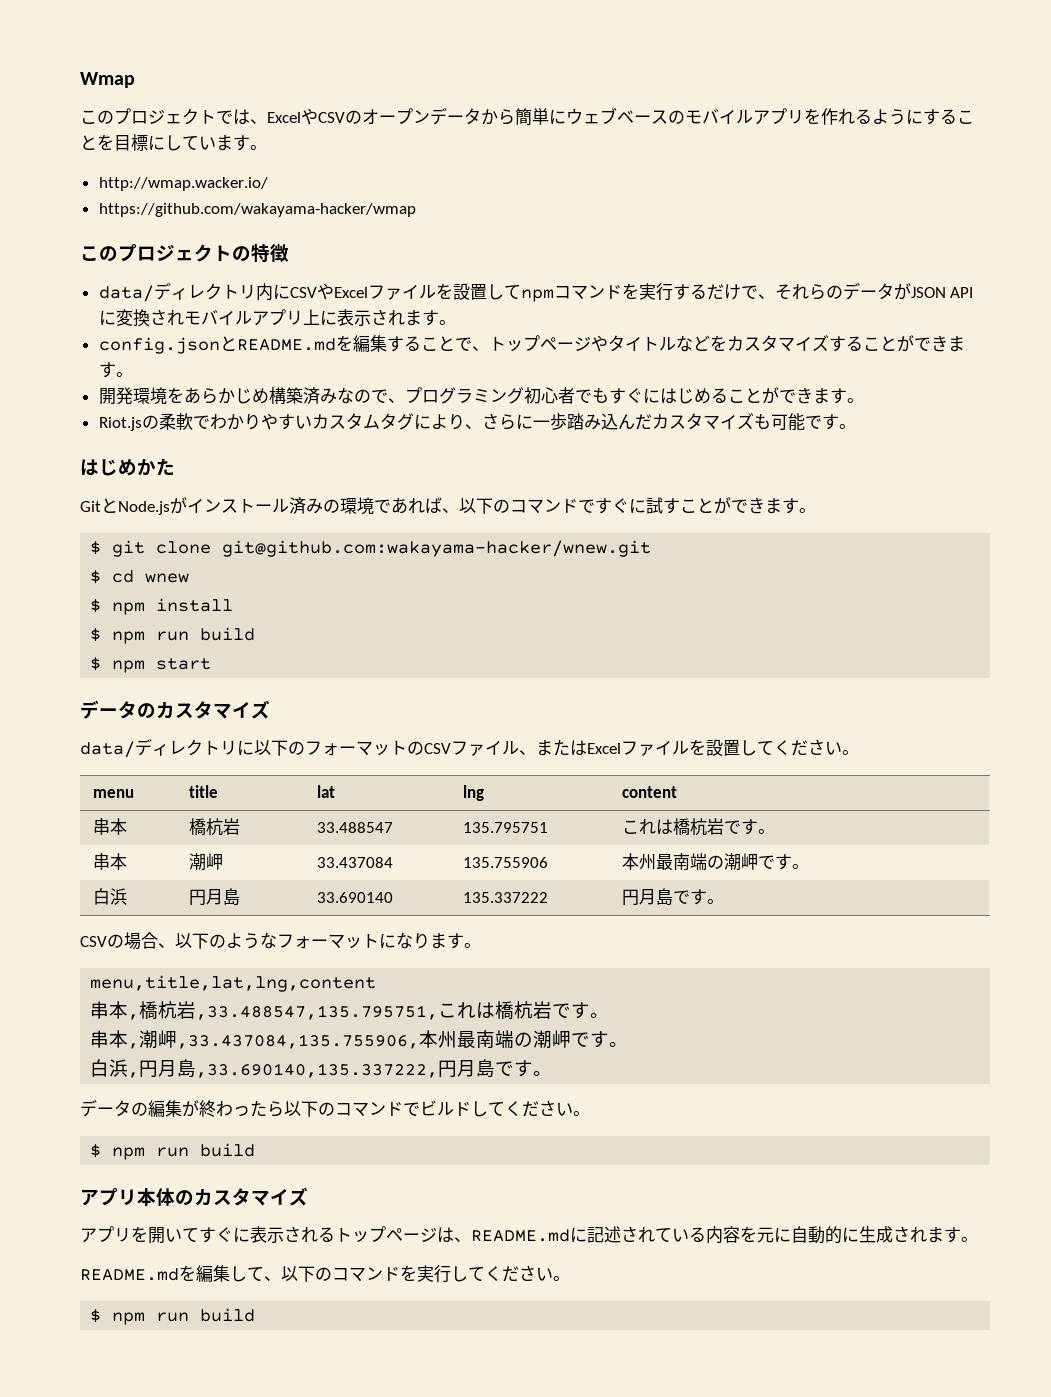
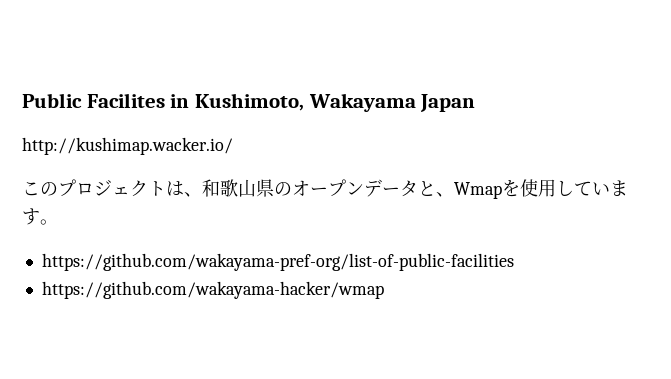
[80,72,135,88] [80,107,974,126] [80,134,165,151] Wmap // このプロジェクトでは、ExcelやCSVのオープンデータから簡単にウェブベースのモバイルアプリを作れるようにすることを目標に -> [22,93,476,112] [22,137,233,155] [22,179,556,199] Public Facilites in Kushimoto, Wakayama Japan // http://kushimap.wacker.io/ // このプロジェクトは、和歌山県のオープンデータと、Wmapを使用
[98,177,268,191] http://wmap.wacker.io/ -> [41,253,514,271] https://github.com/wakayama-pref-org/list-of-public-facilities
[80,244,289,263] [98,282,974,302] [98,309,456,327] [98,335,965,354] [98,362,133,378] [98,387,864,405] [98,413,856,431] [80,458,175,476] [80,497,816,515] [90,540,652,557] [90,570,190,584] [90,598,234,615] [90,627,256,644] [90,657,212,673] [80,700,270,719] [80,738,859,758] [93,789,135,798] [189,785,219,798] [317,785,336,798] [463,785,485,801] [622,786,678,798] [93,818,128,835] [189,818,241,836] [317,822,394,833] [463,822,549,833] [622,818,776,836] [93,853,128,870] [189,853,224,871] [317,857,394,868] [463,857,549,868] [622,853,810,871] [93,888,128,905] [189,888,241,906] [317,892,394,903] [463,892,549,903] [622,888,725,906] [80,932,481,950] [90,975,377,992] [90,1001,610,1020] [90,1030,629,1049] [90,1059,553,1078] [80,1099,590,1117] [90,1143,256,1160] [80,1187,308,1206] [80,1226,978,1244] [80,1265,570,1283] [90,1308,256,1325] // このプロジェクトの特徴 // data/ディレクトリ内にCSVやExcelファイルを設置してnpmコマンドを実行するだけで、それらのデータがJSON APIに変換されモバイルアプリ上に表示されます。 // config.jsonとREADME.mdを編集することで、トップページやタイトルなどをカスタマイズすることができます。 // 開発環境をあらかじめ構築済みなので、プログラミング初心者でもすぐにはじめることができます。 // Riot.jsの柔軟でわかりやすいカスタムタグにより、さらに一歩踏み込んだカスタマイズも可能です。 // はじめかた // GitとNode.jsがインストール済みの環境であれば、以下のコマンドですぐに試すことができます。 // $ git clone git@github.com:wakayama-hacker/wnew.git // $ cd wnew // $ npm install // $ npm run build // $ npm start // データのカスタマイズ // data/ディレクトリに以下のフォーマットのCSVファイル、またはExcelファイルを設置してください。 // menu | title | lat | lng | content // 串本 | 橋杭岩 | 33.488547 | 135.795751 | これは橋杭岩です。 // 串本 | 潮岬 | 33.437084 | 135.755906 | 本州最南端の潮岬です。 // 白浜 | 円月島 | 33.690140 | 135.337222 | 円月島です。 // CSVの場合、以下のようなフォーマットになります。 // menu,title,lat,lng,content // 串本,橋杭岩,33.488547,135.795751,これは橋杭岩です。 // 串本,潮岬,33.437084,135.755906,本州最南端の潮岬です。 // 白浜,円月島,33.690140,135.337222,円月島です。 // データの編集が終わったら以下のコマンドでビルドしてください。 // $ npm run build // アプリ本体のカスタマイズ // アプリを開いてすぐに表示されるトップページは、README.mdに記述されている内容を元に自動的に生成されます。 // README.mdを編集して、以下のコマンドを実行してください。 // $ npm run build -> (384, 290) none

